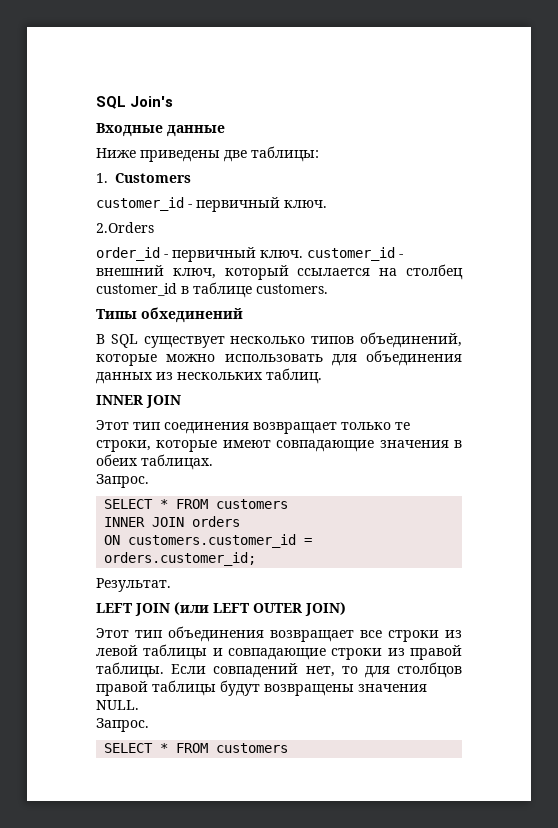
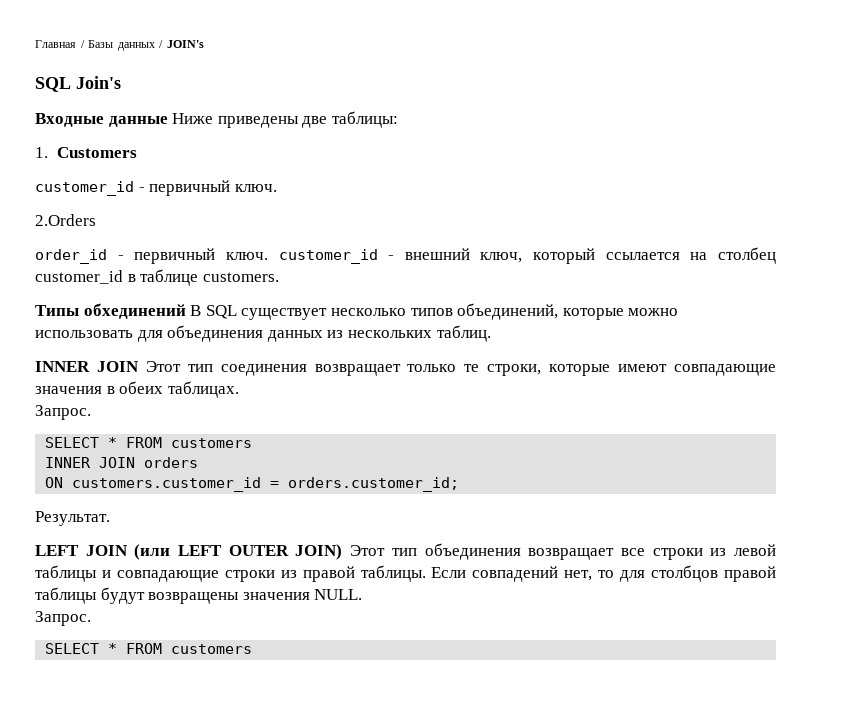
(96, 102) none -> [35,40,204,51] Главная / Базы данных / JOIN's //
(225, 131) // -> (168, 121) none
(243, 315) // -> (186, 311) none
(181, 401) // -> (139, 366) none
(346, 609) // -> (343, 552) none

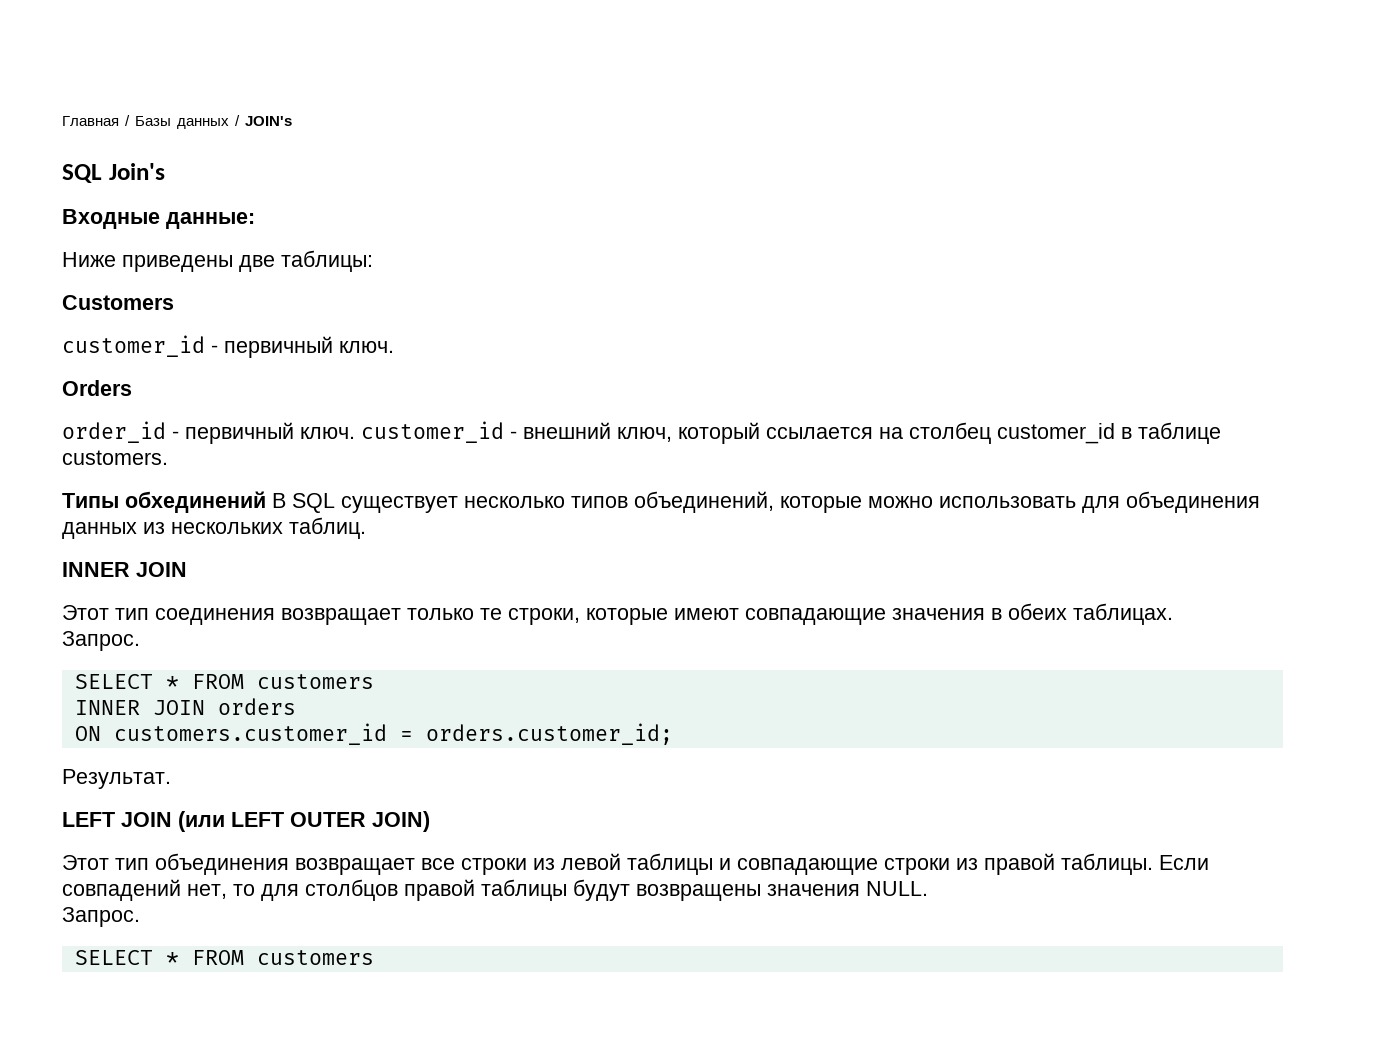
[108,116,168,127] данные -> [166,212,255,229] данные: //
[35,147,48,158] 1. -> (373, 261) none
[35,214,96,226] 2.Orders -> [62,380,132,396] Orders
(139, 366) none -> (187, 569) //
(343, 552) none -> (430, 821) //

